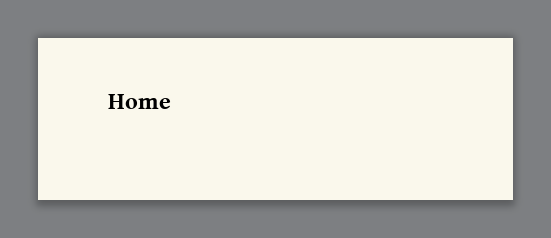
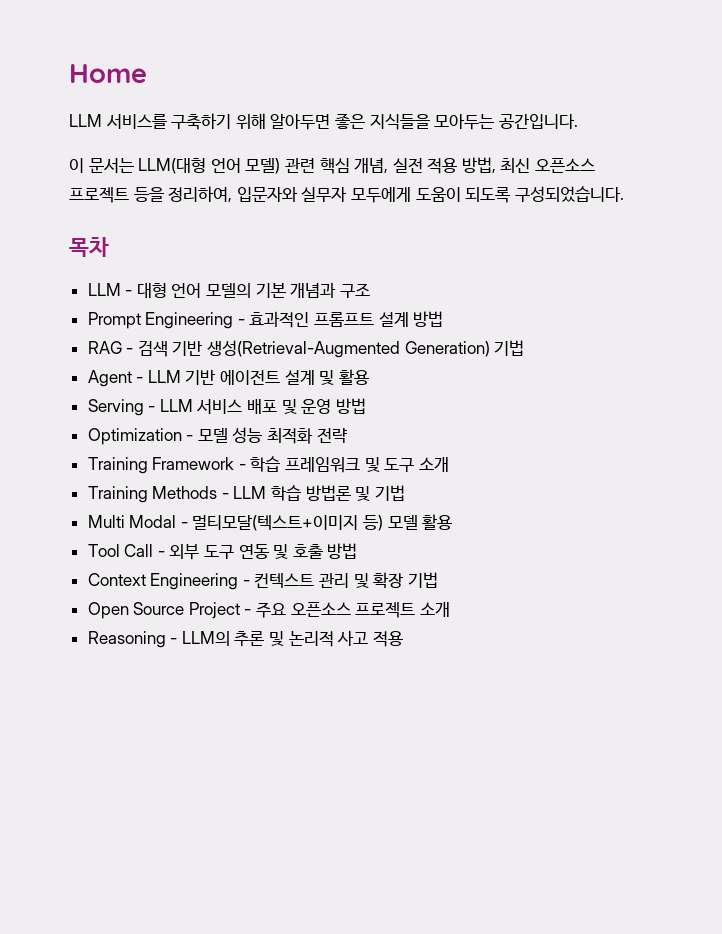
(171, 101) none -> [69,113,578,130] [69,157,596,174] [69,186,624,203] [69,237,109,257] [87,282,370,298] [87,311,444,329] [87,340,525,358] [87,369,369,387] [87,398,366,416] [87,427,347,445] [87,456,449,474] [87,485,405,503] [87,514,453,531] [87,543,358,560] [87,572,438,590] [87,602,450,619] [87,630,403,648] // LLM 서비스를 구축하기 위해 알아두면 좋은 지식들을 모아두는 공간입니다. // 이 문서는 LLM(대형 언어 모델) 관련 핵심 개념, 실전 적용 방법, 최신 오픈소스 프로젝트 등을 정리하여, 입문자와 실무자 모두에게 도움이 되도록 구성되었습니다. // 목차 // LLM - 대형 언어 모델의 기본 개념과 구조 // Prompt Engineering - 효과적인 프롬프트 설계 방법 // RAG - 검색 기반 생성(Retrieval-Augmented Generation) 기법 // Agent - LLM 기반 에이전트 설계 및 활용 // Serving - LLM 서비스 배포 및 운영 방법 // Optimization - 모델 성능 최적화 전략 // Training Framework - 학습 프레임워크 및 도구 소개 // Training Methods - LLM 학습 방법론 및 기법 // Multi Modal - 멀티모달(텍스트+이미지 등) 모델 활용 // Tool Call - 외부 도구 연동 및 호출 방법 // Context Engineering - 컨텍스트 관리 및 확장 기법 // Open Source Project - 주요 오픈소스 프로젝트 소개 // Reasoning - LLM의 추론 및 논리적 사고 적용

